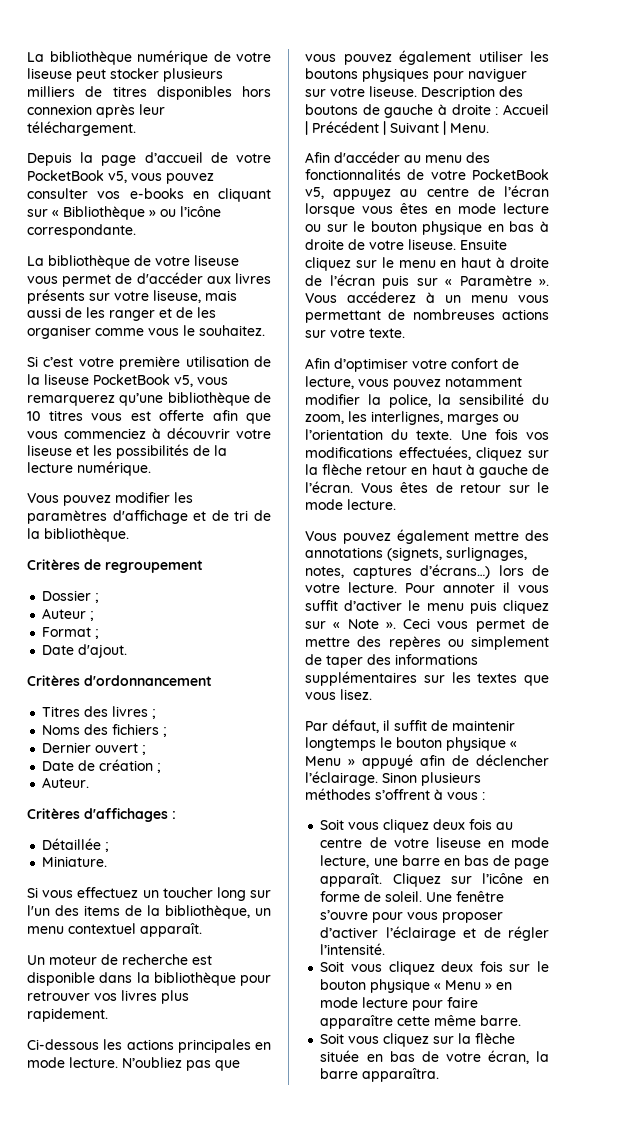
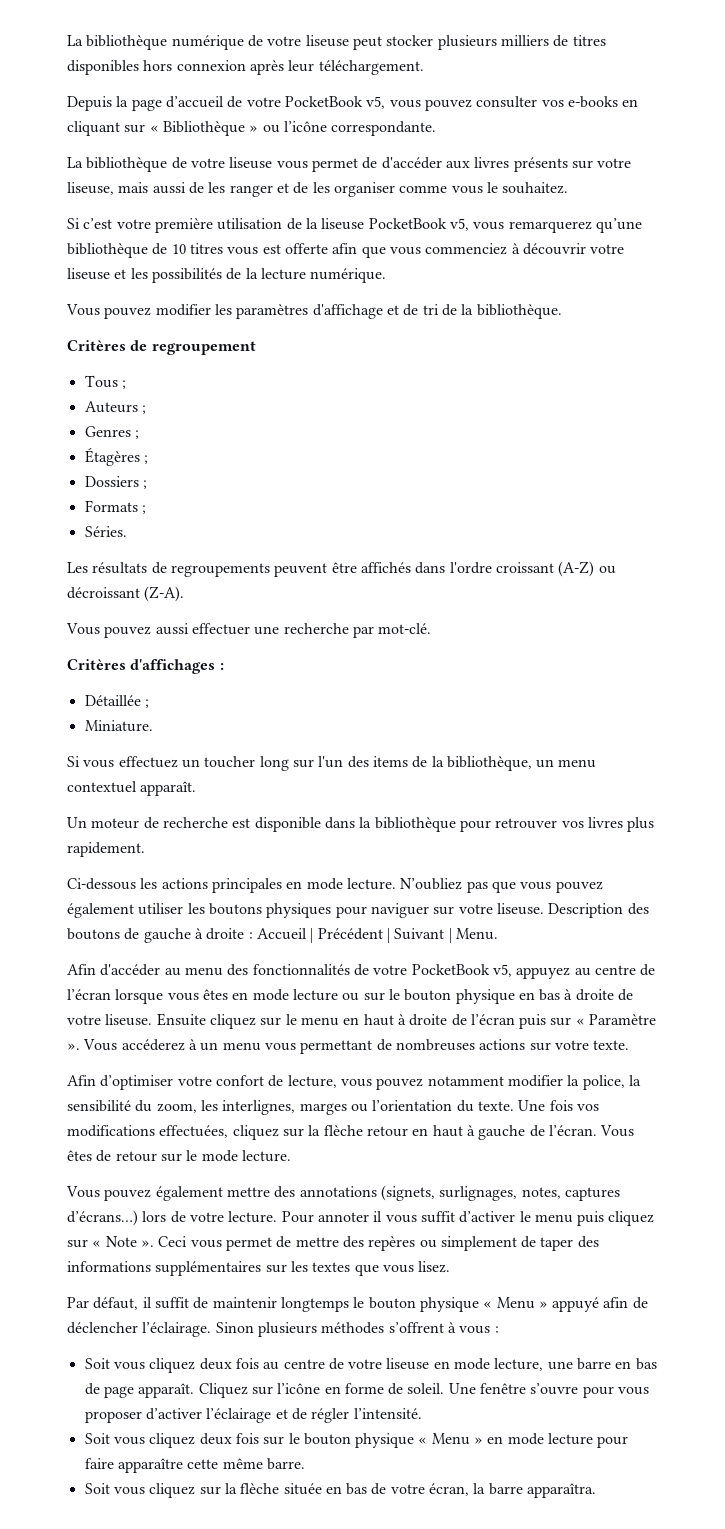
[42,590,100,603] [42,608,95,621] [42,627,100,639] [42,644,128,658] [27,675,212,686] [42,706,157,719] [42,724,168,737] [42,742,147,755] [42,759,162,773] [42,777,90,788] Dossier ; // Auteur ; // Format ; // Date d'ajout. // Critères d'ordonnancement // Titres des livres ; // Noms des fichiers ; // Dernier ouvert ; // Date de création ; // Auteur. -> [84,375,126,389] [84,401,146,414] [84,426,139,439] [84,448,148,466] [84,476,147,489] [84,500,146,514] [84,526,127,537] [67,561,616,577] [67,586,185,602] [66,623,432,638] Tous ; // Auteurs ; // Genres ; // Étagères ; // Dossiers ; // Formats ; // Séries. // Les résultats de regroupements peuvent être affichés dans l'ordre croissant (A-Z) ou décroissant (Z-A). // Vous pouvez aussi effectuer une recherche par mot-clé.

